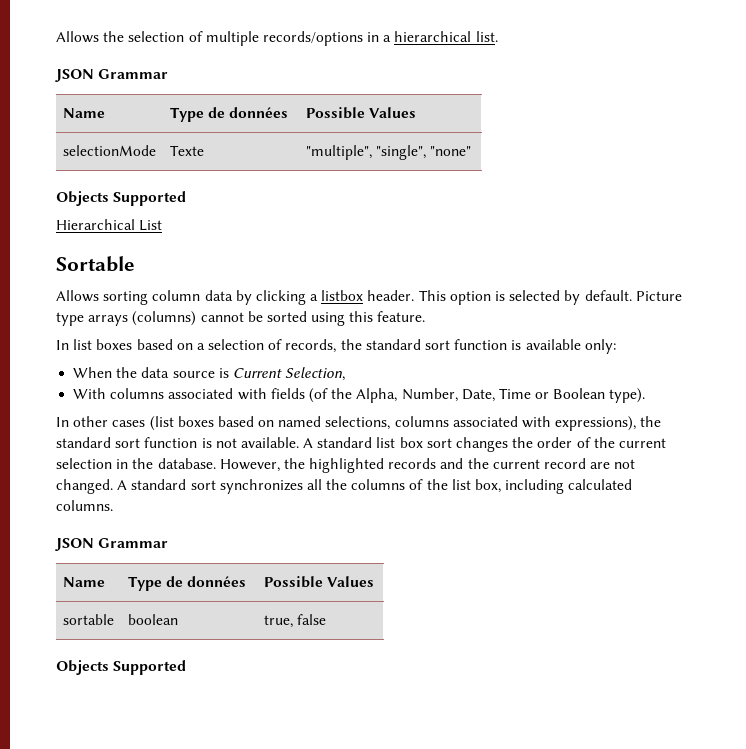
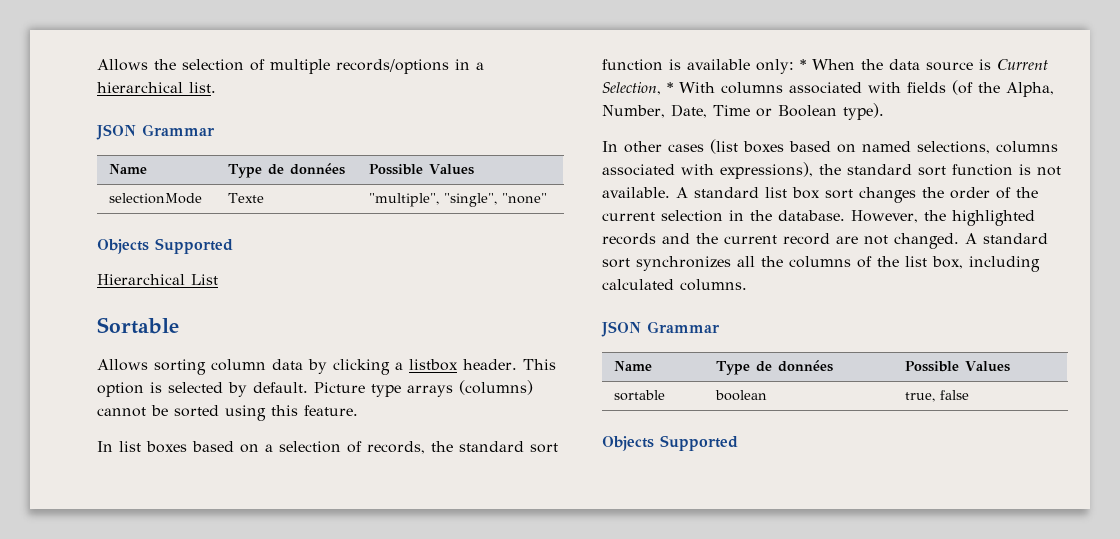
(616, 346) // -> [800,59,806,70] *
(346, 374) // -> [667,82,673,93] *

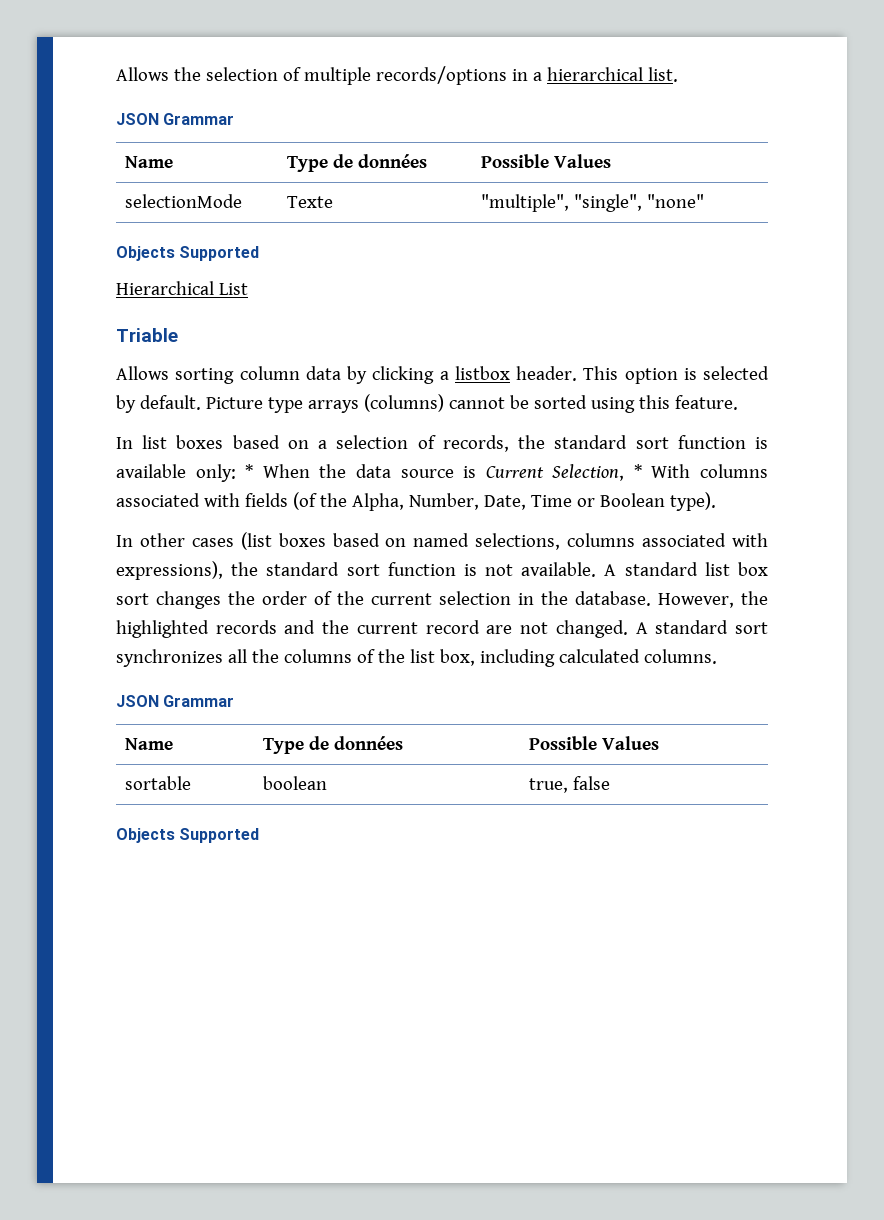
[97,317,179,334] Sortable -> [116,328,178,342] Triable

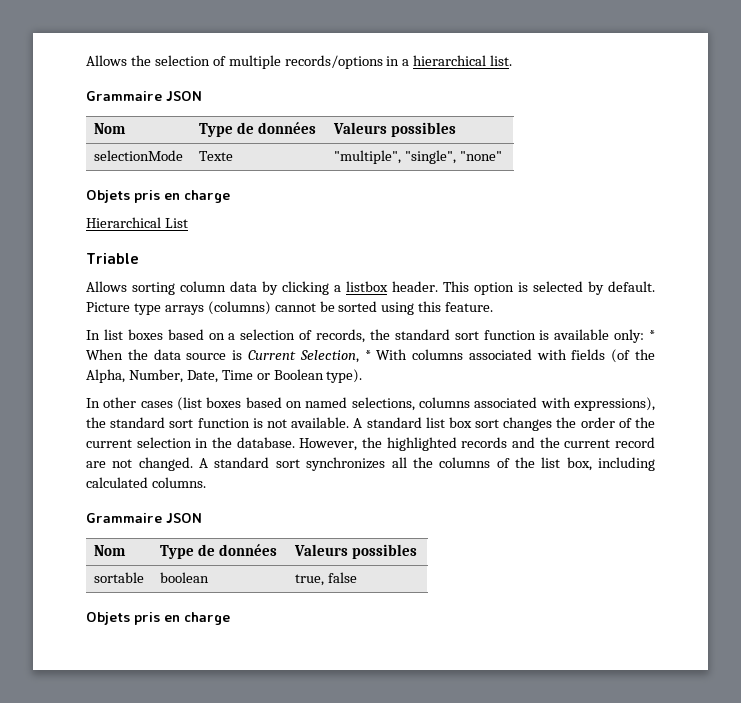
[116,113,235,125] [124,156,173,168] [286,154,427,172] [480,154,611,168] JSON Grammar // Name | Type de données | Possible Values -> [86,91,202,101] [93,123,126,134] [198,122,316,137] [332,122,456,137] Grammaire JSON // Nom | Type de données | Valeurs possibles
[116,246,260,261] Objects Supported -> [86,190,230,203] Objets pris en charge
[116,695,235,707] [124,738,173,750] [262,736,403,754] [528,736,659,750] JSON Grammar // Name | Type de données | Possible Values -> [86,513,202,523] [93,545,126,556] [159,544,277,559] [293,544,417,559] Grammaire JSON // Nom | Type de données | Valeurs possibles
[116,828,260,843] Objects Supported -> [86,612,230,625] Objets pris en charge

